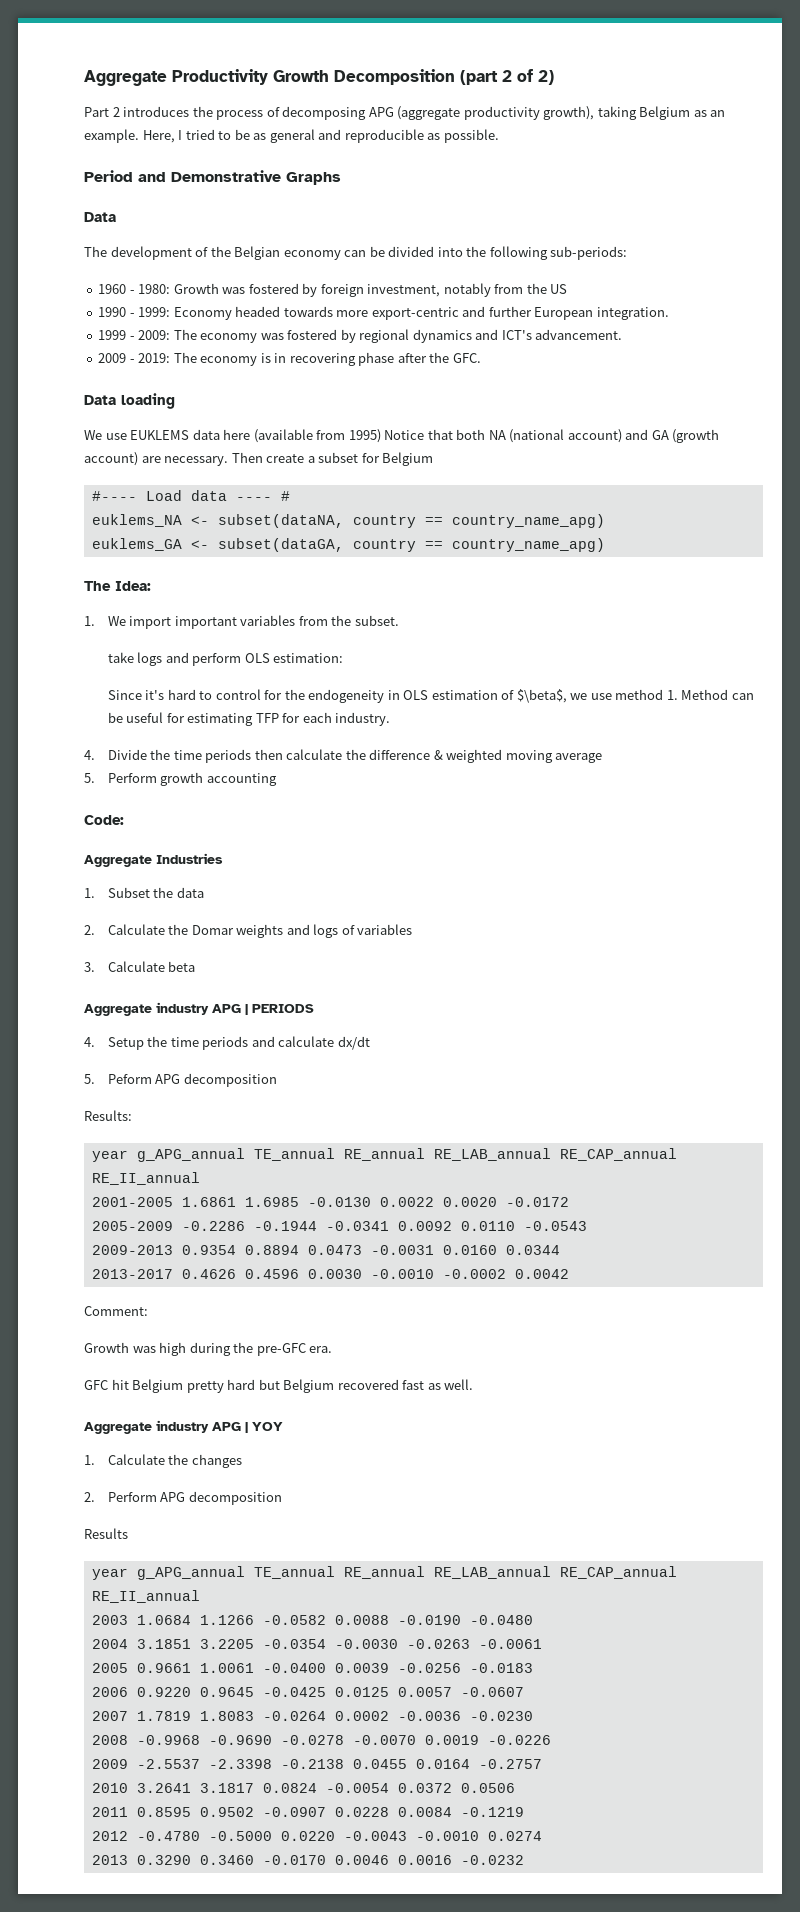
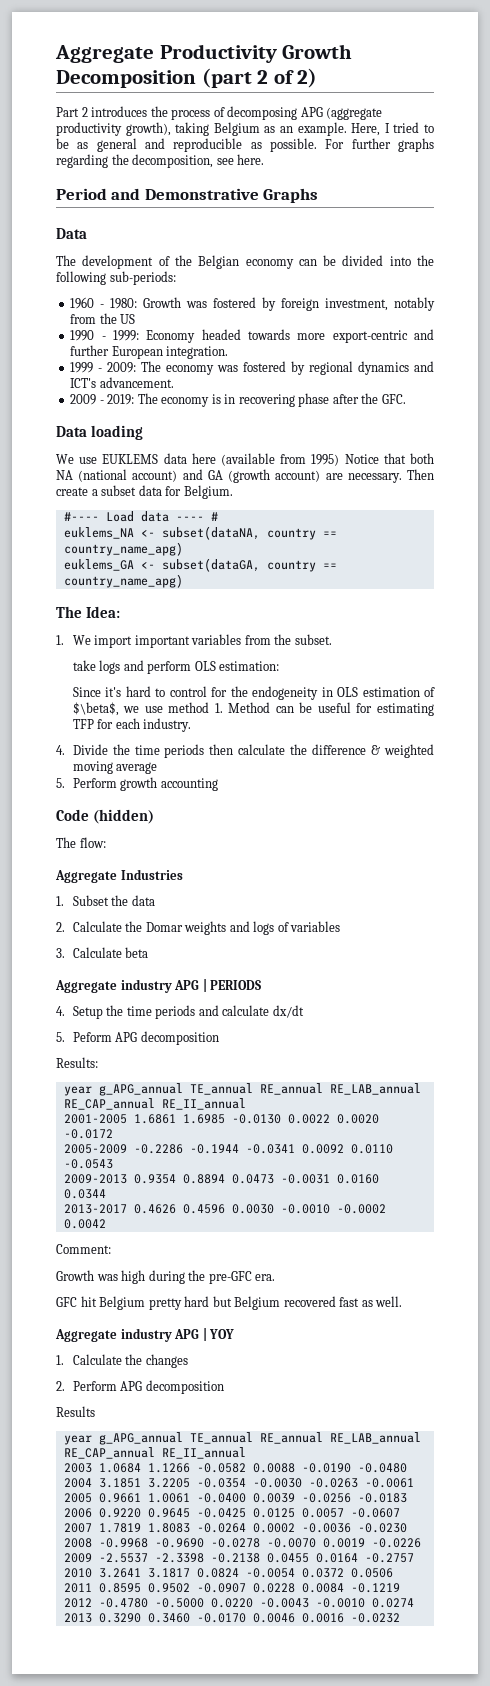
(499, 136) none -> [325,138,434,152] [56,154,265,168] For further graphs regarding the decomposition, see here.
[361,452,434,466] for Belgium -> [138,485,233,499] data for Belgium.
[84,815,124,825] Code: -> [56,809,154,824] [56,837,106,848] Code (hidden) // The flow:

